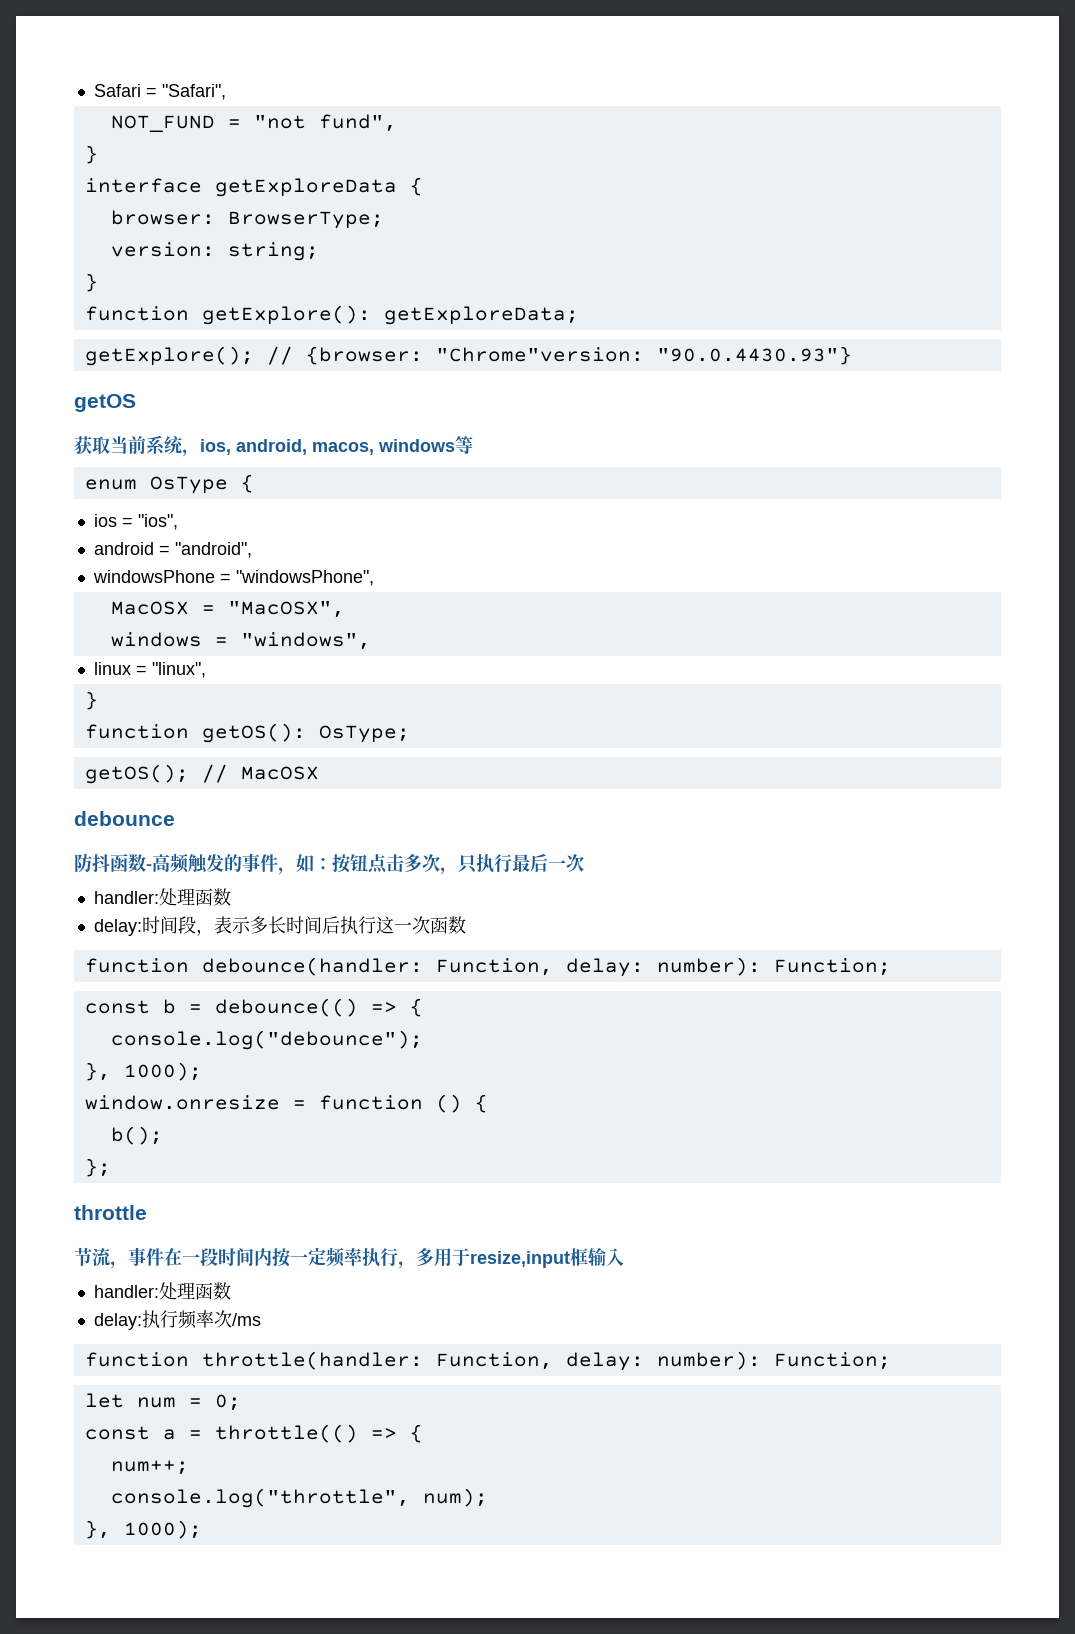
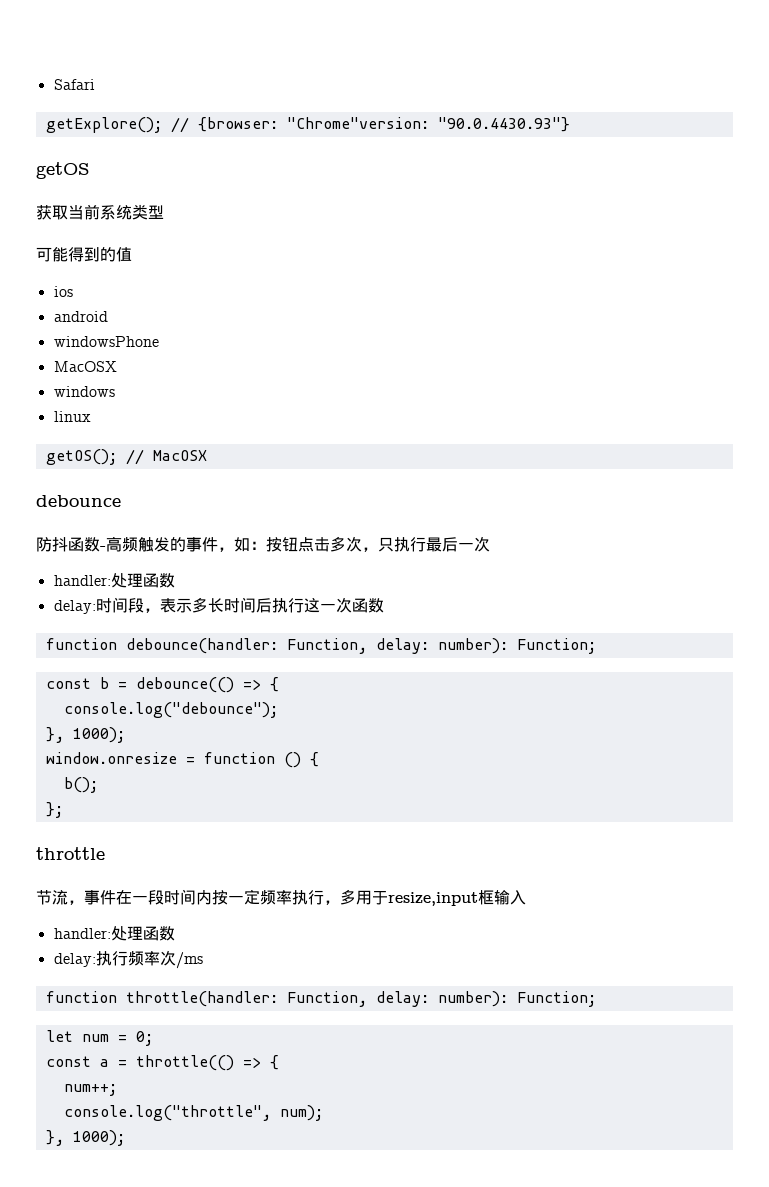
[145,84,226,100] [110,114,397,133] [84,145,98,164] [84,177,423,197] [110,210,384,229] [110,242,319,261] [84,273,98,292] [84,305,579,325] = "Safari", // NOT_FUND = "not fund", // } // interface getExploreData { // browser: BrowserType; // version: string; // } // function getExplore(): getExploreData; -> (95, 84) none
[182,436,473,457] [84,474,254,494] ，ios, android, macos, windows等 // enum OsType { -> [132,204,164,220] [36,247,132,262] 类型 // 可能得到的值
[121,514,178,530] = "ios", -> (73, 291) none
[158,542,252,558] = "android", -> (108, 316) none
[219,570,374,586] [110,601,345,618] [110,632,371,650] = "windowsPhone", // MacOSX = "MacOSX", // windows = "windows", -> [53,361,117,372] [53,386,115,397] // MacOSX // windows
[135,662,206,678] [84,691,98,710] [84,723,410,743] = "linux", // } // function getOS(): OsType; -> (91, 416) none

